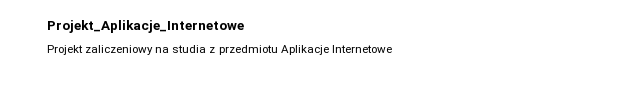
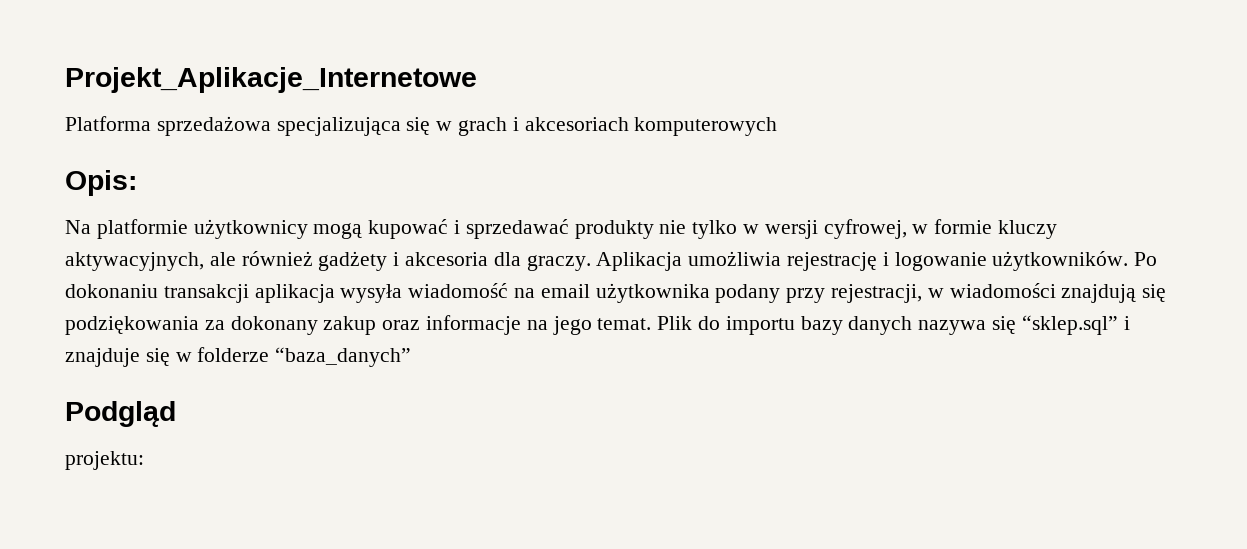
[47,45,392,55] Projekt zaliczeniowy na studia z przedmiotu Aplikacje Internetowe -> [65,116,778,136] [65,170,137,196] [65,219,1058,239] [65,251,1158,271] [65,283,1167,303] [65,315,1130,335] [65,347,412,367] [65,401,176,427] [65,451,144,470] Platforma sprzedażowa specjalizująca się w grach i akcesoriach komputerowych // Opis: // Na platformie użytkownicy mogą kupować i sprzedawać produkty nie tylko w wersji cyfrowej, w formie kluczy aktywacyjnych, ale również gadżety i akcesoria dla graczy. Aplikacja umożliwia rejestrację i logowanie użytkowników. Po dokonaniu transakcji aplikacja wysyła wiadomość na email użytkownika podany przy rejestracji, w wiadomości znajdują się podziękowania za dokonany zakup oraz informacje na jego temat. Plik do importu bazy danych nazywa się “sklep.sql” i znajduje się w folderze “baza_danych” // Podgląd // projektu:

